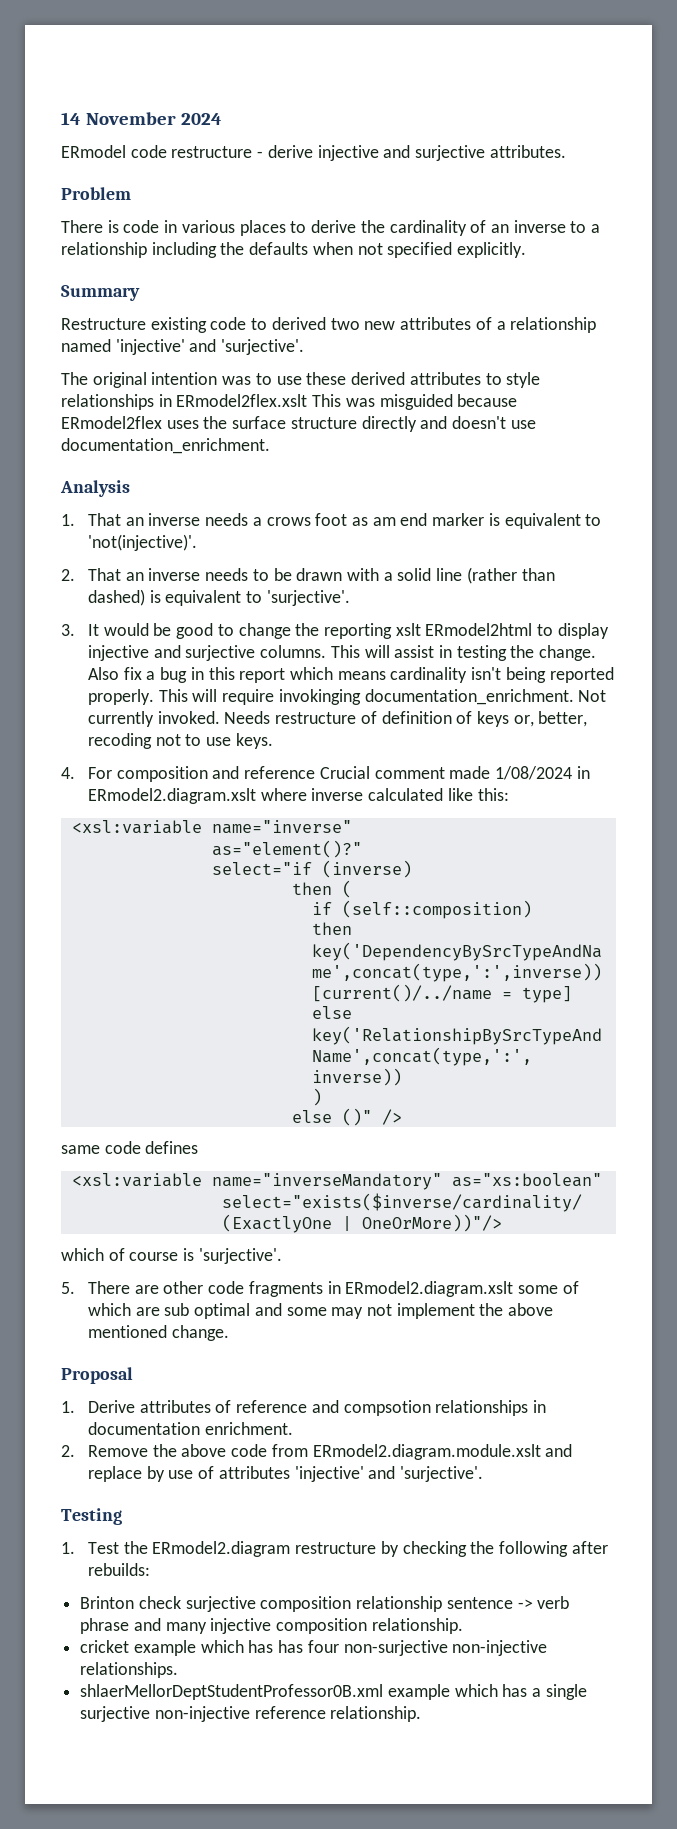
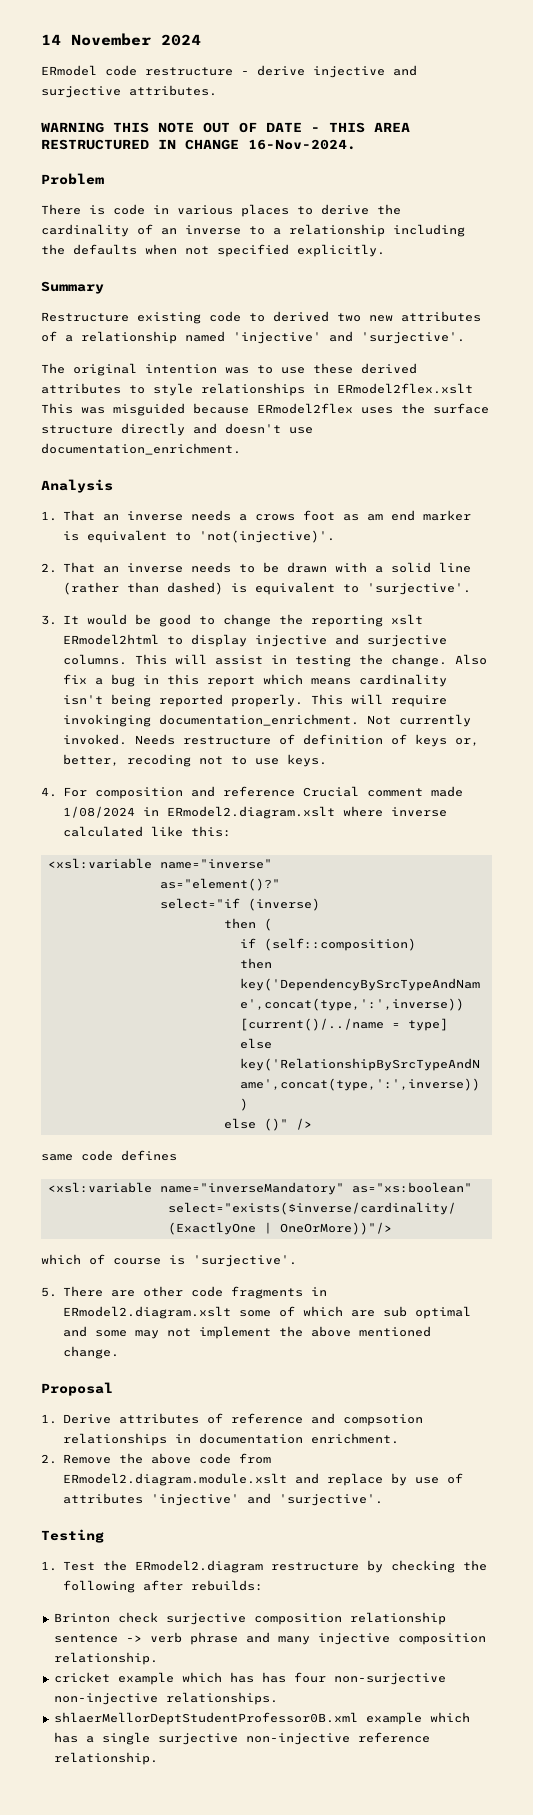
(566, 151) none -> [41,122,410,133] [41,139,356,150] // WARNING THIS NOTE OUT OF DATE - THIS AREA RESTRUCTURED IN CHANGE 16-Nov-2024.

